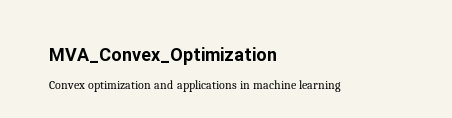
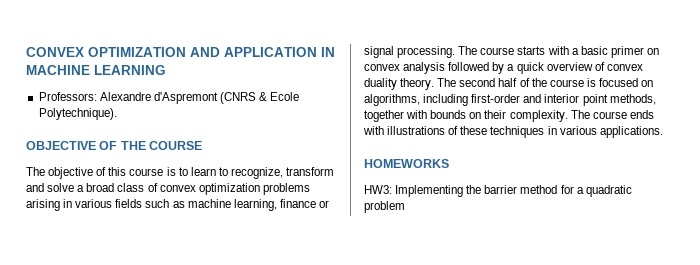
[49,47,277,65] [49,80,342,92] MVA_Convex_Optimization // Convex optimization and applications in machine learning -> [26,47,335,57] [26,65,166,75] [38,92,300,104] [38,108,117,120] [26,141,203,150] [26,167,335,179] [26,183,310,195] [26,199,329,211] [364,46,659,58] [364,62,643,74] [364,78,654,90] [364,94,656,106] [364,110,654,122] [363,126,663,138] [364,159,449,168] [364,185,632,197] [364,201,405,213] CONVEX OPTIMIZATION AND APPLICATION IN MACHINE LEARNING // Professors: Alexandre d'Aspremont (CNRS & Ecole Polytechnique). // OBJECTIVE OF THE COURSE // The objective of this course is to learn to recognize, transform and solve a broad class of convex optimization problems arising in various fields such as machine learning, finance or signal processing. The course starts with a basic primer on convex analysis followed by a quick overview of convex duality theory. The second half of the course is focused on algorithms, including first-order and interior point methods, together with bounds on their complexity. The course ends with illustrations of these techniques in various applications. // HOMEWORKS // HW3: Implementing the barrier method for a quadratic problem

